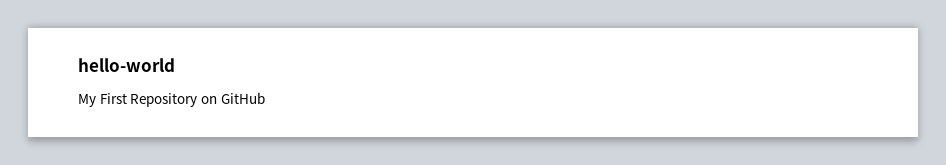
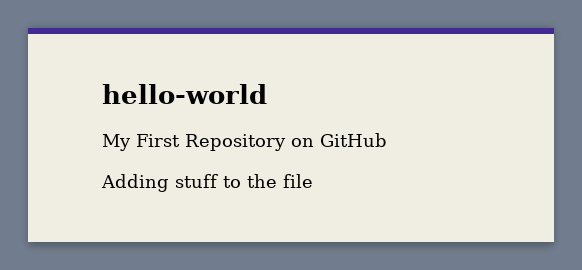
(265, 98) none -> [101,174,313,192] // Adding stuff to the file

